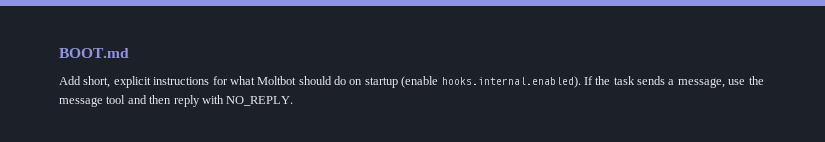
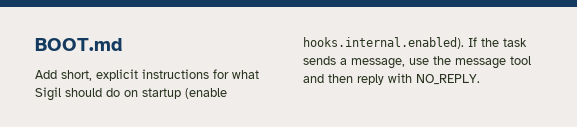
[257,76,297,85] Moltbot -> [35,87,61,101] Sigil

